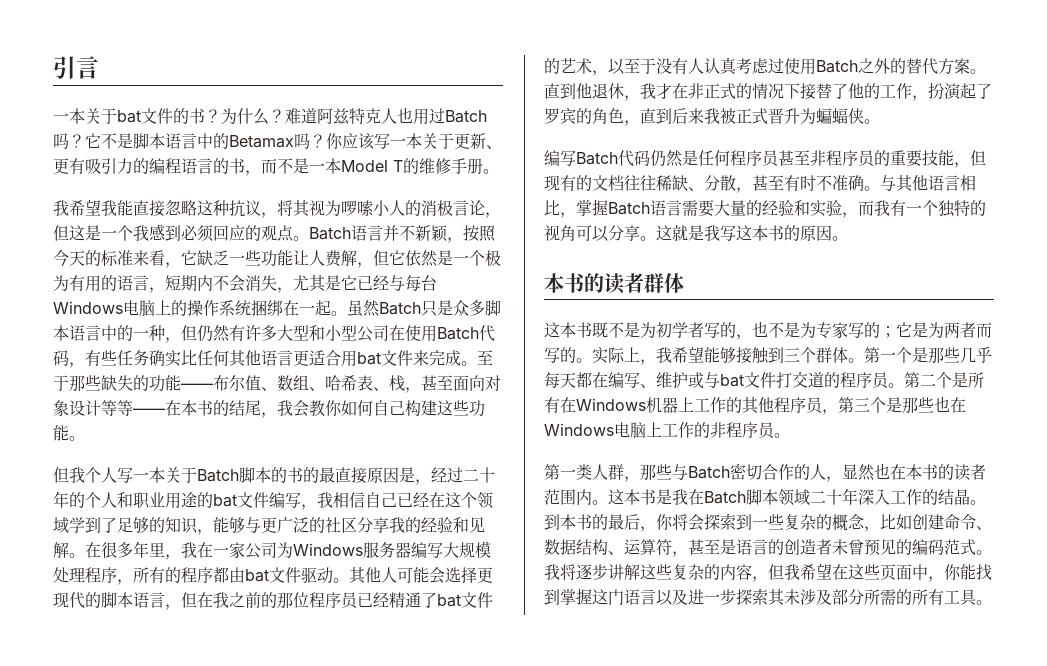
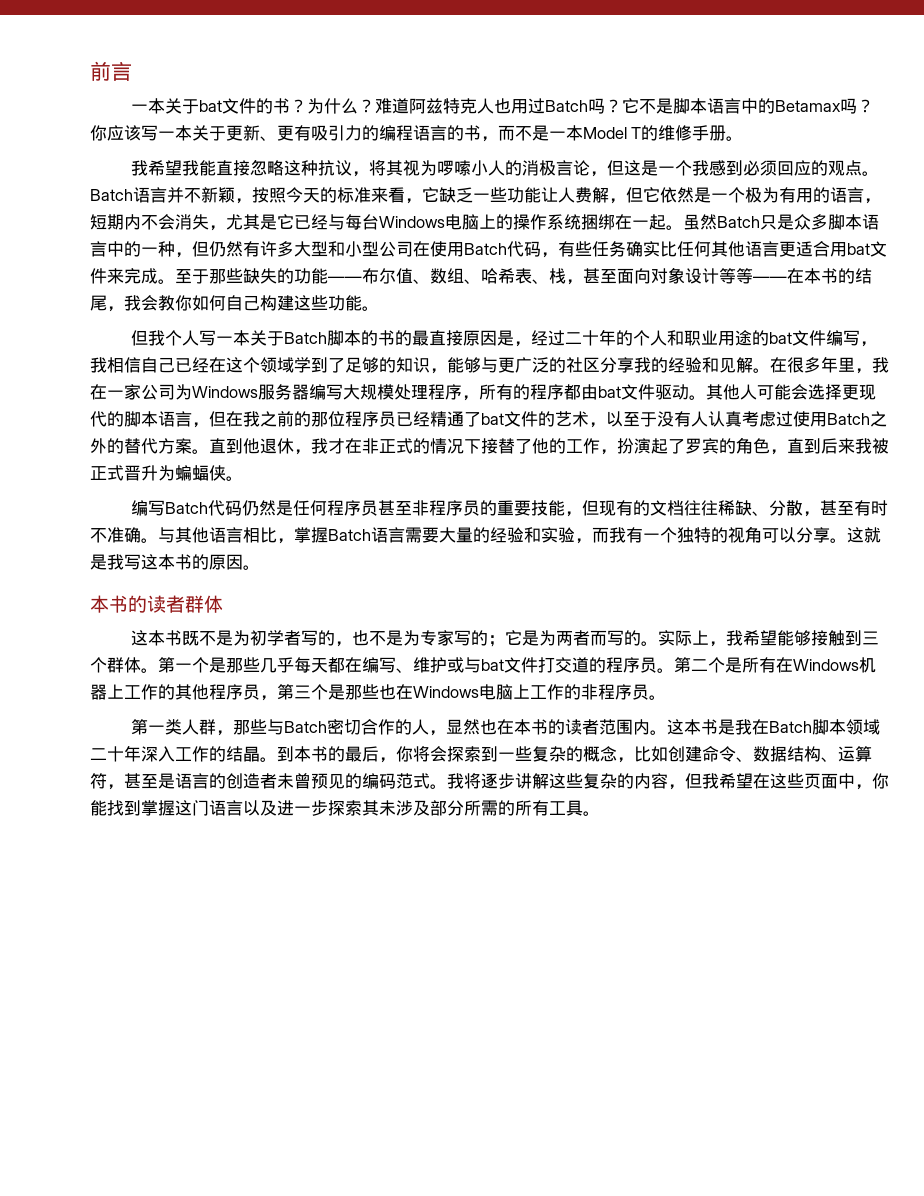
[53,56,76,79] 引 -> [90,61,111,81] 前

